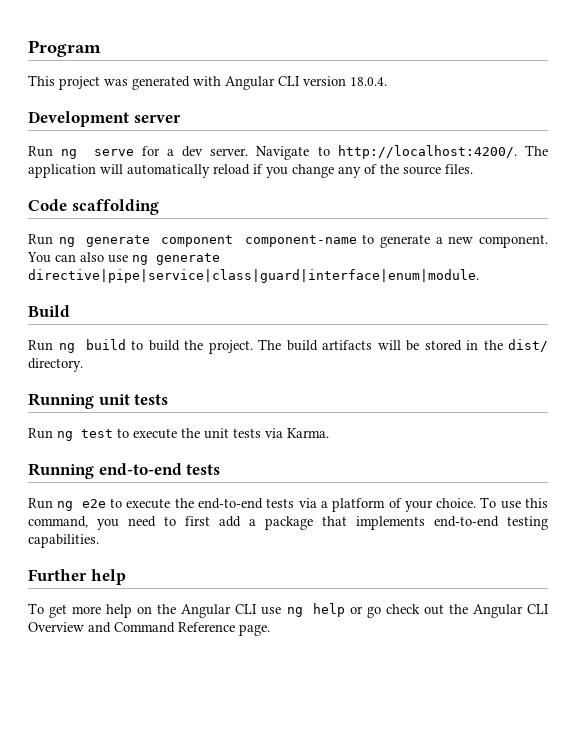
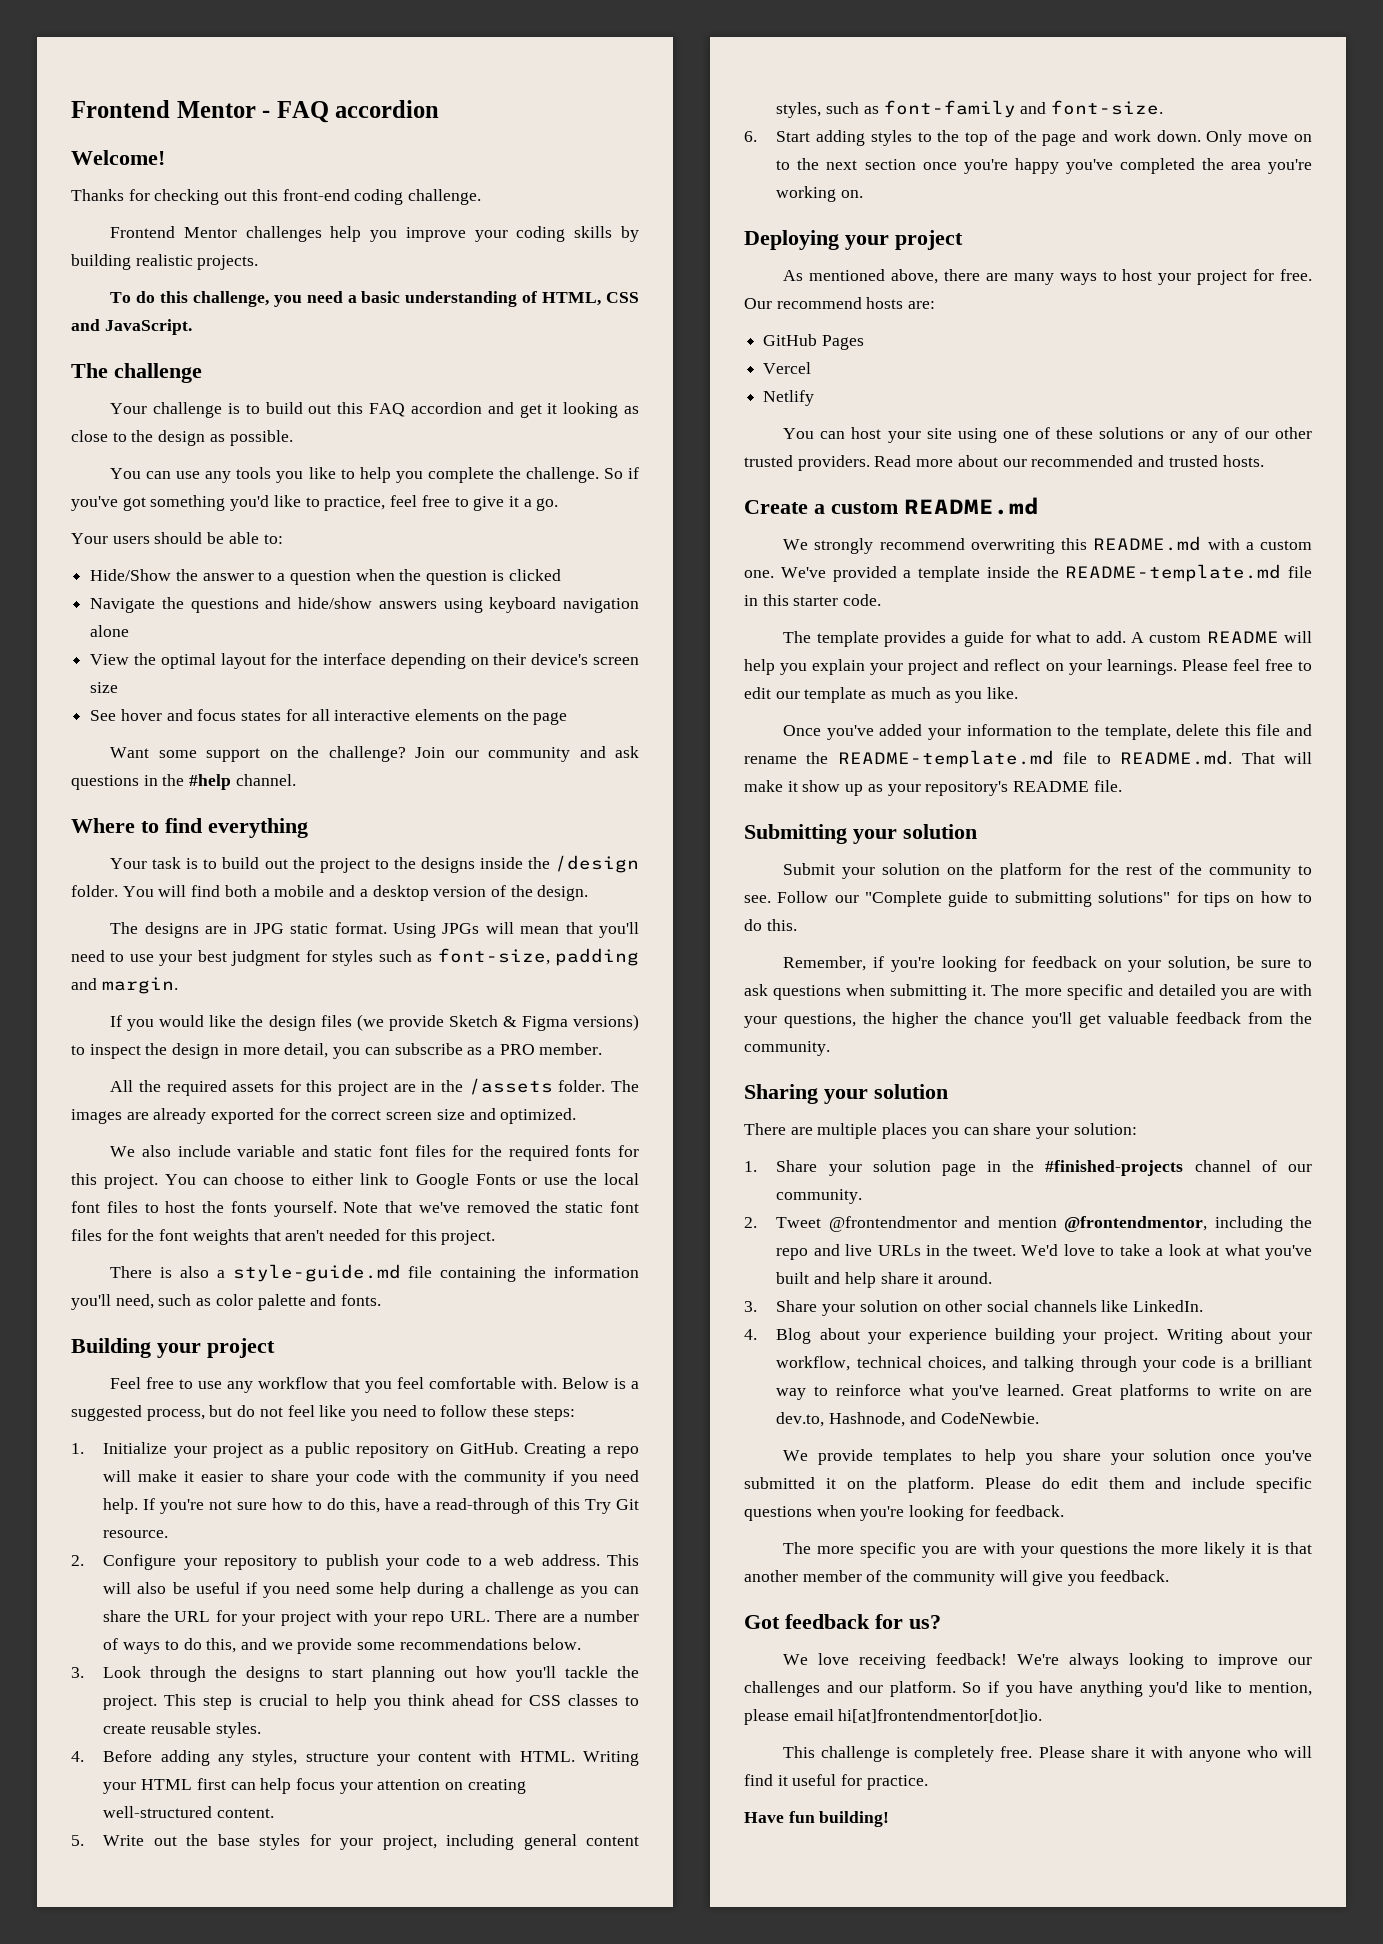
[28,40,101,57] [28,75,387,90] [28,111,181,127] [28,145,548,160] [28,164,473,178] [28,199,159,215] [28,234,549,248] [27,252,220,265] [28,269,479,283] [28,305,70,317] [28,339,548,354] [28,358,83,372] [28,393,169,409] [28,428,329,441] [28,463,221,479] [28,497,549,512] [28,516,548,530] [28,534,99,548] [28,569,126,585] [28,603,549,618] [28,622,270,636] Program // This project was generated with Angular CLI version 18.0.4. // Development server // Run ng serve for a dev server. Navigate to http://localhost:4200/. The application will automatically reload if you change any of the source files. // Code scaffolding // Run ng generate component component-name to generate a new component. You can also use ng generate directive|pipe|service|class|guard|interface|enum|module. // Build // Run ng build to build the project. The build artifacts will be stored in the dist/ directory. // Running unit tests // Run ng test to execute the unit tests via Karma. // Running end-to-end tests // Run ng e2e to execute the end-to-end tests via a platform of your choice. To use this command, you need to first add a package that implements end-to-end testing capabilities. // Further help // To get more help on the Angular CLI use ng help or go check out the Angular CLI Overview and Command Reference page. -> [71,100,440,123] [71,150,165,165] [71,189,482,205] [110,226,639,242] [71,254,259,270] [110,291,640,307] [71,319,192,335] [71,363,202,383] [110,402,640,418] [71,430,293,446] [110,467,639,483] [71,495,559,511] [71,532,283,544] [90,569,561,585] [90,597,639,613] [90,625,130,637] [90,653,639,669] [90,682,119,693] [90,709,568,725] [110,746,640,762] [71,774,296,790] [71,818,308,838] [110,855,640,873] [71,885,589,901] [110,922,639,938] [71,948,639,966] [71,977,178,994] [110,1014,640,1031] [71,1043,603,1059] [110,1078,639,1096] [71,1108,577,1124] [110,1145,639,1161] [71,1173,639,1189] [71,1201,639,1217] [71,1229,496,1245] [110,1264,639,1282] [71,1294,382,1310] [71,1338,275,1358] [110,1377,639,1393] [71,1405,575,1421] [71,1442,639,1458] [103,1470,639,1486] [103,1498,640,1514] [103,1530,169,1538] [71,1554,639,1570] [103,1582,640,1598] [103,1610,639,1626] [103,1638,581,1654] [71,1666,640,1682] [103,1694,640,1710] [103,1722,261,1738] [71,1750,639,1766] [103,1778,526,1794] [103,1806,275,1818] [71,1834,639,1850] [776,100,1163,118] [744,130,1312,146] [776,158,1312,174] [776,186,864,202] [744,230,963,250] [783,269,1312,285] [744,297,936,309] [763,334,864,350] [763,362,812,374] [763,390,815,406] [783,427,1312,443] [744,455,1264,471] [744,497,1039,515] [783,536,1312,554] [744,564,1312,582] [744,594,882,606] [783,631,1312,647] [744,659,1313,675] [744,687,1019,703] [783,724,1312,740] [744,750,1312,768] [744,780,1122,796] [744,824,977,844] [783,863,1312,879] [744,891,1312,907] [744,919,797,931] [783,956,1312,972] [744,984,1312,1000] [744,1012,1312,1028] [744,1041,830,1056] [744,1084,948,1104] [744,1123,1137,1139] [744,1160,1312,1176] [776,1189,863,1204] [744,1216,1312,1232] [776,1244,1312,1260] [776,1272,992,1288] [744,1300,1204,1316] [744,1328,1312,1344] [776,1356,1312,1372] [776,1384,1312,1400] [776,1412,1039,1427] [783,1449,1312,1465] [744,1477,1312,1493] [744,1505,1064,1521] [783,1542,1313,1558] [744,1570,1169,1586] [744,1614,941,1629] [783,1653,1312,1669] [744,1681,1312,1697] [744,1709,1043,1725] [783,1746,1312,1762] [744,1774,928,1790] [744,1811,890,1827] Frontend Mentor - FAQ accordion // Welcome! // Thanks for checking out this front-end coding challenge. // Frontend Mentor challenges help you improve your coding skills by building realistic projects. // To do this challenge, you need a basic understanding of HTML, CSS and JavaScript. // The challenge // Your challenge is to build out this FAQ accordion and get it looking as close to the design as possible. // You can use any tools you like to help you complete the challenge. So if you've got something you'd like to practice, feel free to give it a go. // Your users should be able to: // Hide/Show the answer to a question when the question is clicked // Navigate the questions and hide/show answers using keyboard navigation alone // View the optimal layout for the interface depending on their device's screen size // See hover and focus states for all interactive elements on the page // Want some support on the challenge? Join our community and ask questions in the #help channel. // Where to find everything // Your task is to build out the project to the designs inside the /design folder. You will find both a mobile and a desktop version of the design. // The designs are in JPG static format. Using JPGs will mean that you'll need to use your best judgment for styles such as font-size, padding and margin. // If you would like the design files (we provide Sketch & Figma versions) to inspect the design in more detail, you can subscribe as a PRO member. // All the required assets for this project are in the /assets folder. The images are already exported for the correct screen size and optimized. // We also include variable and static font files for the required fonts for this project. You can choose to either link to Google Fonts or use the local font files to host the fonts yourself. Note that we've removed the static font files for the font weights that aren't needed for this project. // There is also a style-guide.md file containing the information you'll need, such as color palette and fonts. // Building your project // Feel free to use any workflow that you feel comfortable with. Below is a suggested process, but do not feel like you need to follow these steps: // 1. Initialize your project as a public repository on GitHub. Creating a repo will make it easier to share your code with the community if you need help. If you're not sure how to do this, have a read-through of this Try Git resource. // 2. Configure your repository to publish your code to a web address. This will also be useful if you need some help during a challenge as you can share the URL for your project with your repo URL. There are a number of ways to do this, and we provide some recommendations below. // 3. Look through the designs to start planning out how you'll tackle the project. This step is crucial to help you think ahead for CSS classes to create reusable styles. // 4. Before adding any styles, structure your content with HTML. Writing your HTML first can help focus your attention on creating well-structured content. // 5. Write out the base styles for your project, including general content styles, such as font-family and font-size. // 6. Start adding styles to the top of the page and work down. Only move on to the next section once you're happy you've completed the area you're working on. // Deploying your project // As mentioned above, there are many ways to host your project for free. Our recommend hosts are: // GitHub Pages // Vercel // Netlify // You can host your site using one of these solutions or any of our other trusted providers. Read more about our recommended and trusted hosts. // Create a custom README.md // We strongly recommend overwriting this README.md with a custom one. We've provided a template inside the README-template.md file in this starter code. // The template provides a guide for what to add. A custom README will help you explain your project and reflect on your learnings. Please feel free to edit our template as much as you like. // Once you've added your information to the template, delete this file and rename the README-template.md file to README.md. That will make it show up as your repository's README file. // Submitting your solution // Submit your solution on the platform for the rest of the community to see. Follow our "Complete guide to submitting solutions" for tips on how to do this. // Remember, if you're looking for feedback on your solution, be sure to ask questions when submitting it. The more specific and detailed you are with your questions, the higher the chance you'll get valuable feedback from the community. // Sharing your solution // There are multiple places you can share your solution: // 1. Share your solution page in the #finished-projects channel of our community. // 2. Tweet @frontendmentor and mention @frontendmentor, including the repo and live URLs in the tweet. We'd love to take a look at what you've built and help share it around. // 3. Share your solution on other social channels like LinkedIn. // 4. Blog about your experience building your project. Writing about your workflow, technical choices, and talking through your code is a brilliant way to reinforce what you've learned. Great platforms to write on are dev.to, Hashnode, and CodeNewbie. // We provide templates to help you share your solution once you've submitted it on the platform. Please do edit them and include specific questions when you're looking for feedback. // The more specific you are with your questions the more likely it is that another member of the community will give you feedback. // Got feedback for us? // We love receiving feedback! We're always looking to improve our challenges and our platform. So if you have anything you'd like to mention, please email hi[at]frontendmentor[dot]io. // This challenge is completely free. Please share it with anyone who will find it useful for practice. // Have fun building!

